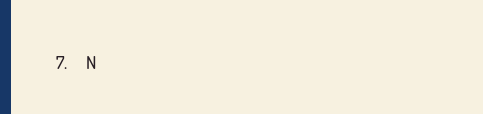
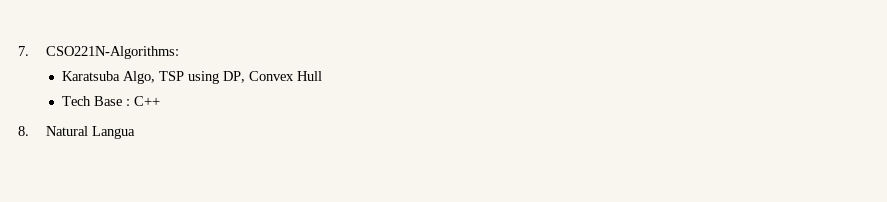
[85,56,96,69] N -> [46,46,180,59] [62,71,323,84] [62,96,161,106] [18,126,136,139] CSO221N-Algorithms: // Karatsuba Algo, TSP using DP, Convex Hull // Tech Base : C++ // 8. Natural Langua

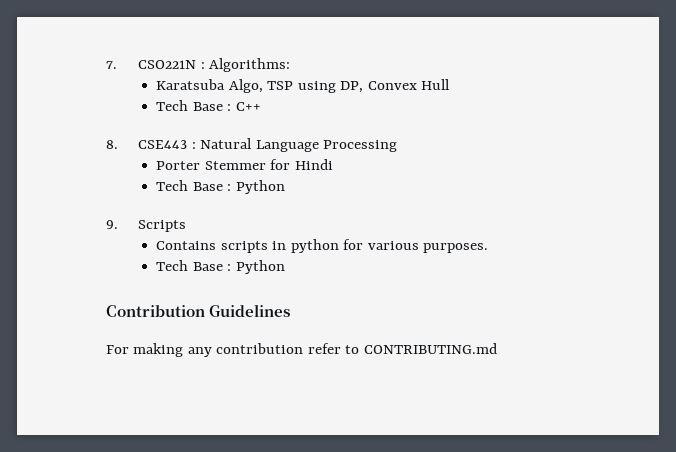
[46,46,180,59] CSO221N-Algorithms: -> [138,58,291,72] CSO221N : Algorithms:
[46,126,136,139] Natural Langua -> [138,138,398,152] [156,159,333,170] [156,180,285,194] [106,220,187,232] [156,239,489,253] [156,260,285,274] [106,304,291,317] [106,343,497,357] CSE443 : Natural Language Processing // Porter Stemmer for Hindi // Tech Base : Python // 9. Scripts // Contains scripts in python for various purposes. // Tech Base : Python // Contribution Guidelines // For making any contribution refer to CONTRIBUTING.md

